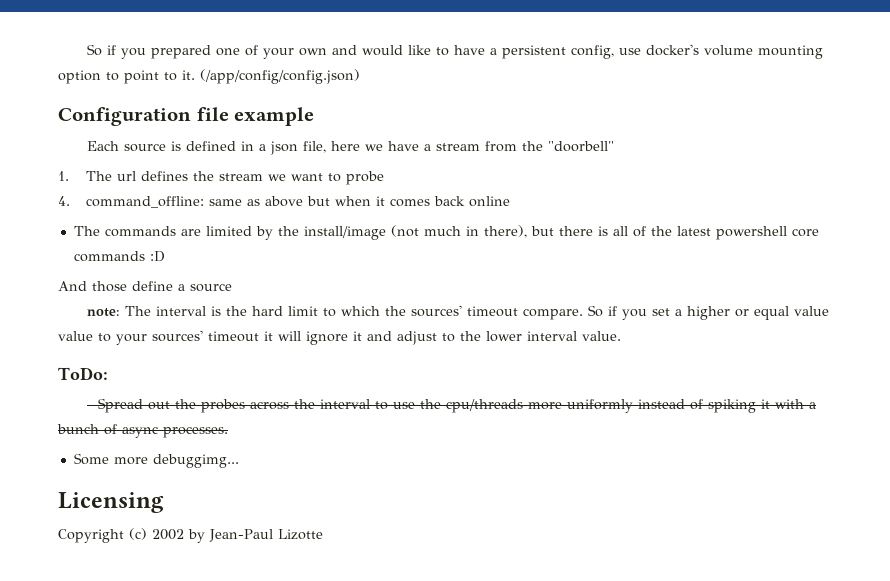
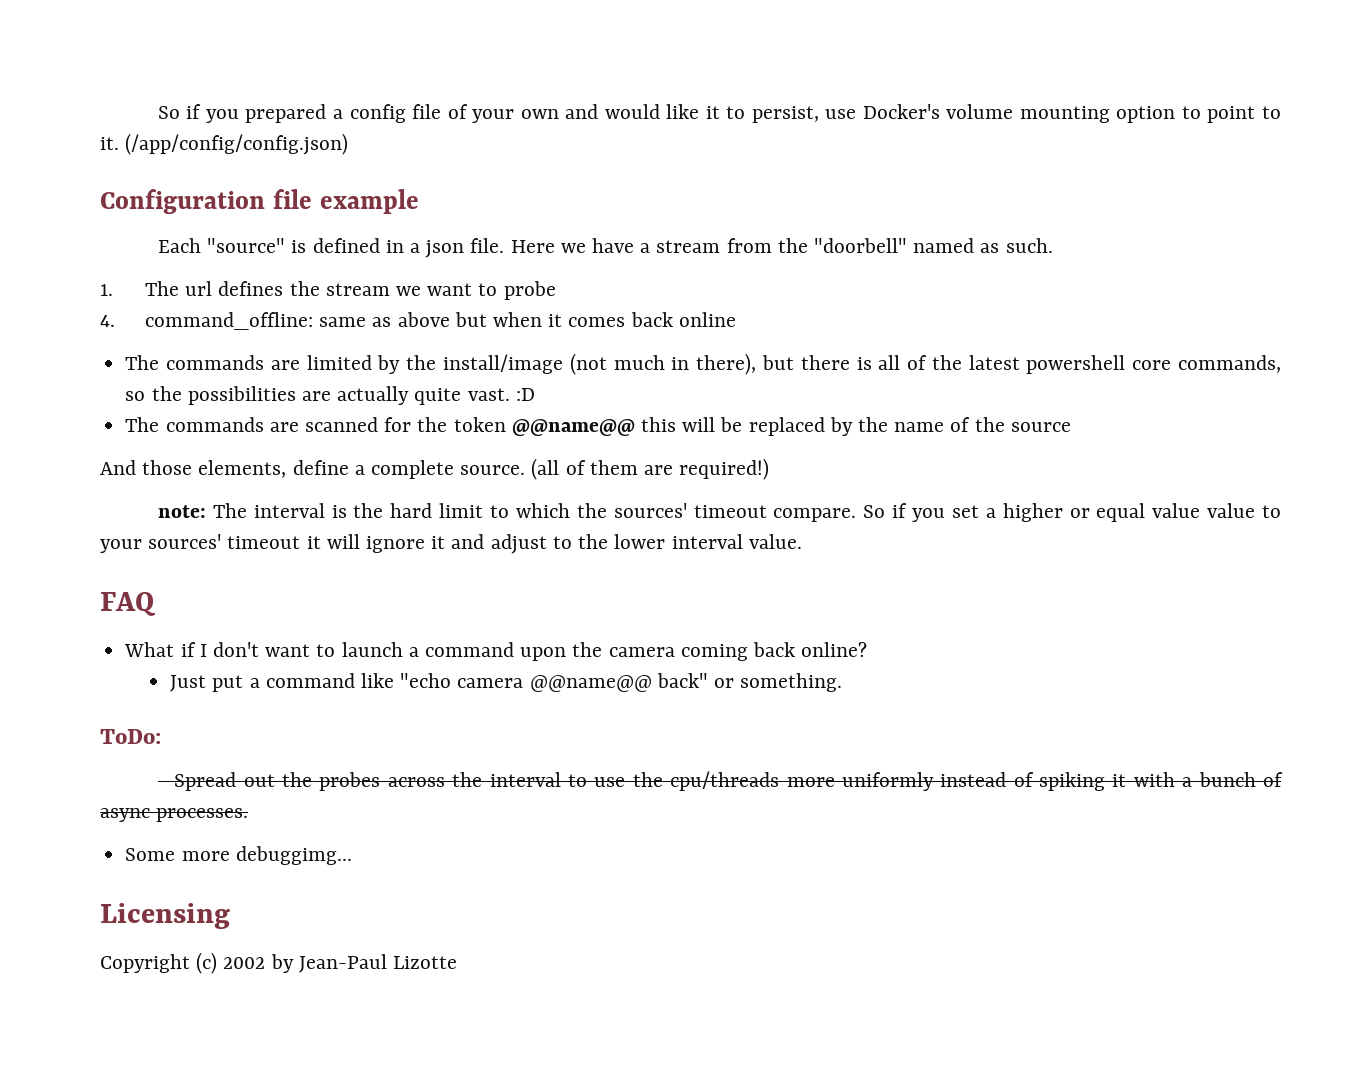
[215,48,240,56] one -> [332,104,442,123] a config file
[435,44,699,59] to have a persistent config, use docker's -> [705,104,940,123] it to persist, use Docker's
[123,143,166,152] source -> [207,238,286,253] "source"
[302,141,360,153] file, here -> [470,238,555,253] file. Here
(614, 146) none -> [913,238,1053,253] named as such.
[73,251,165,262] commands :D -> [1178,355,1281,373] [125,386,535,405] [125,417,1071,436] commands, so the possibilities are actually quite vast. :D // The commands are scanned for the token @@name@@ this will be replaced by the name of the source
(127, 286) none -> [198,460,287,478] elements,
[190,283,232,292] source -> [371,458,770,480] complete source. (all of them are required!)
(621, 336) none -> [100,592,156,616] [124,642,868,661] [170,673,843,692] // FAQ // What if I don't want to launch a command upon the camera coming back online? // Just put a command like "echo camera @@name@@ back" or something.

